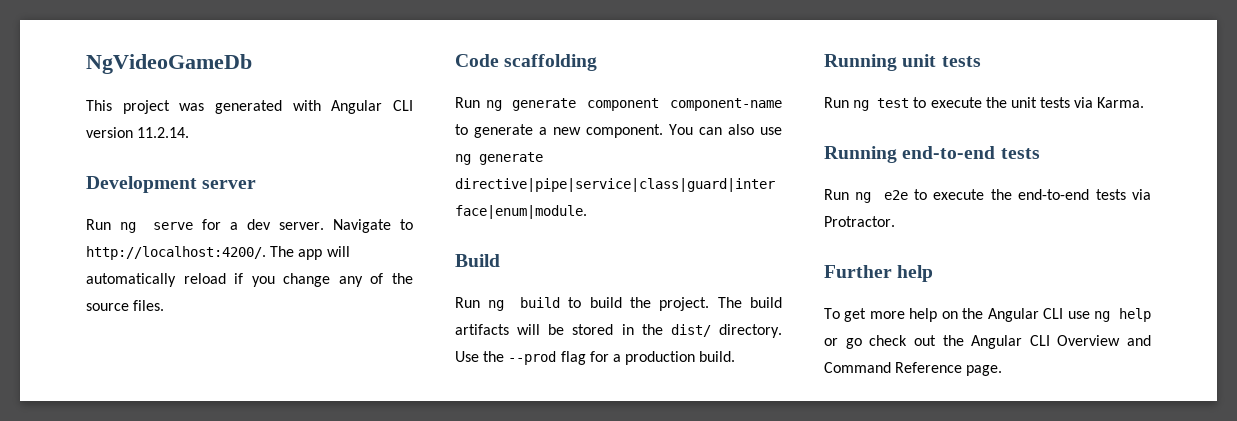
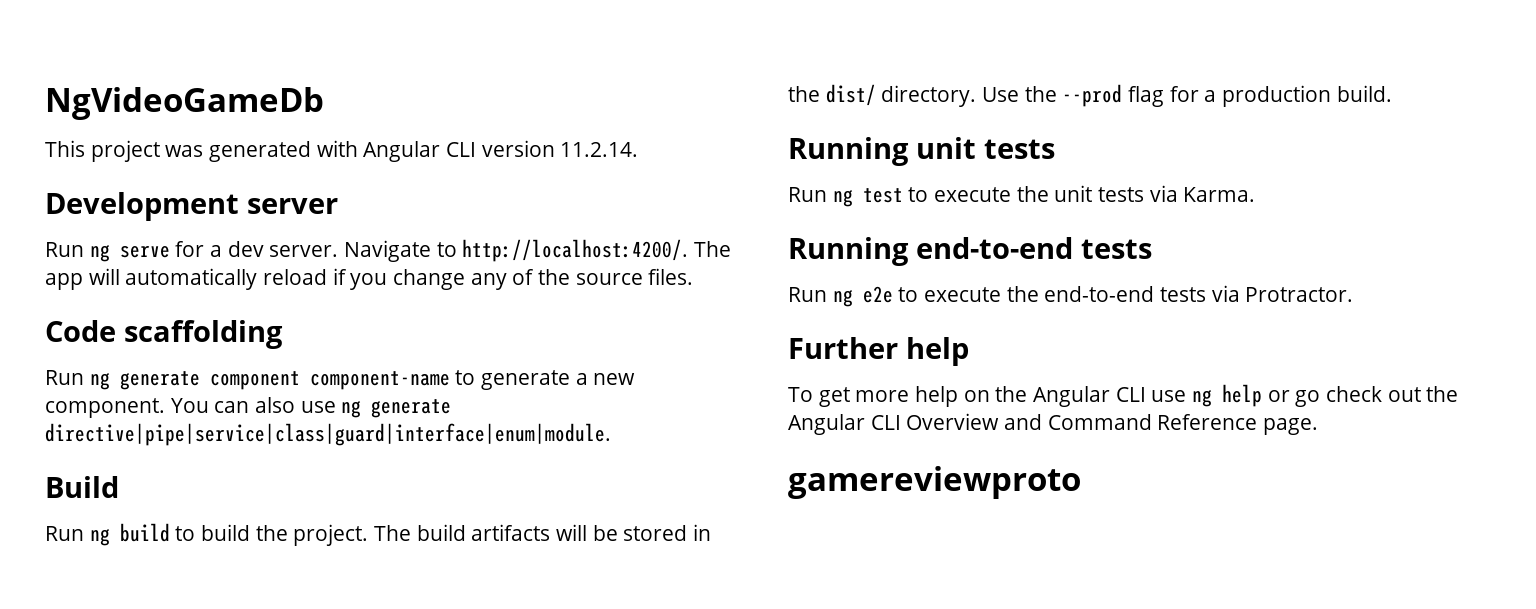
(1003, 370) none -> [788,466,1081,499] // gamereviewproto

